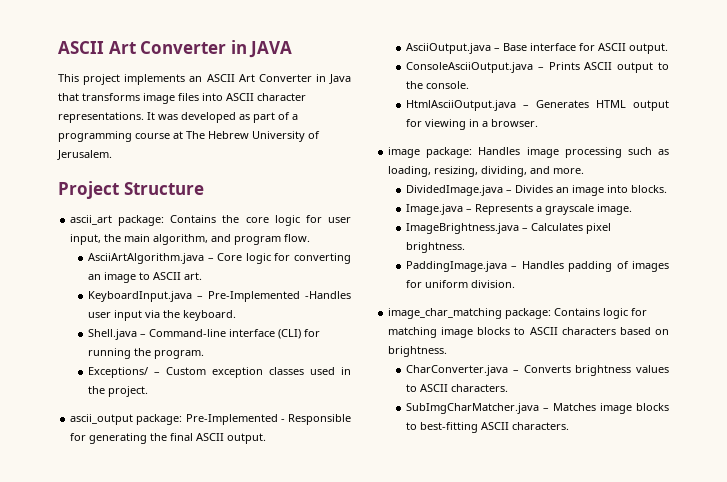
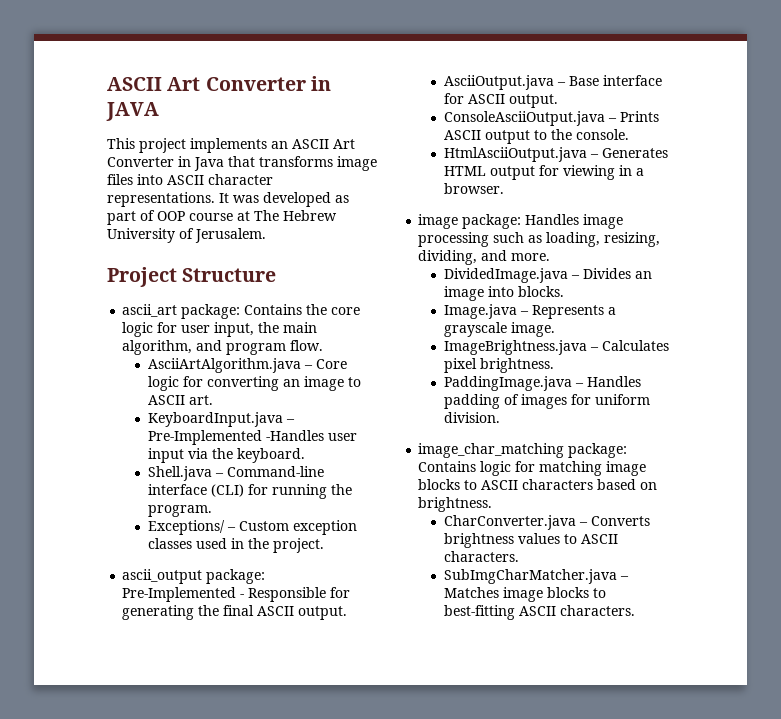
[292,114,298,120] [58,131,132,142] a programming -> [157,211,185,221] OOP

